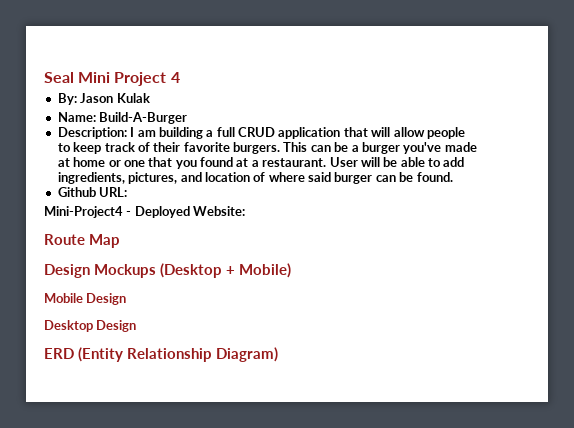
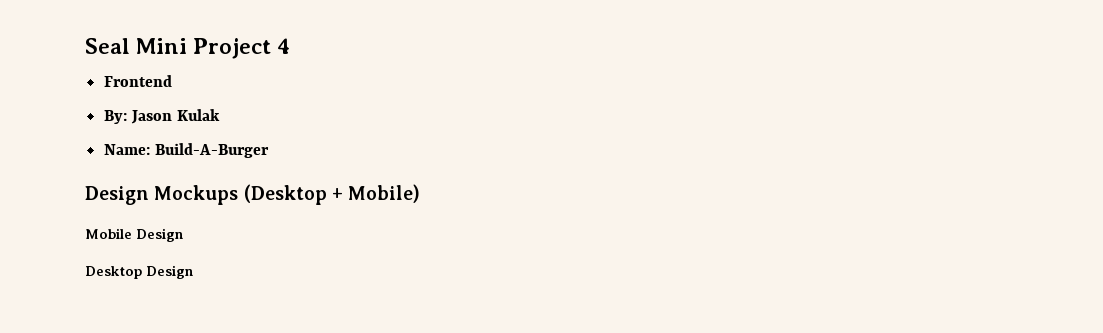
(180, 77) none -> [104,75,173,87] // Frontend
[57,127,465,139] [57,142,477,154] [57,157,465,169] [57,172,453,184] [57,187,128,197] [44,206,246,218] [44,234,120,248] // Description: I am building a full CRUD application that will allow people to keep track of their favorite burgers. This can be a burger you've made at home or one that you found at a restaurant. User will be able to add ingredients, pictures, and location of where said burger can be found. // Github URL: // Mini-Project4 - Deployed Website: // Route Map -> (269, 150) none
[44,347,278,362] // ERD (Entity Relationship Diagram) -> (193, 272) none

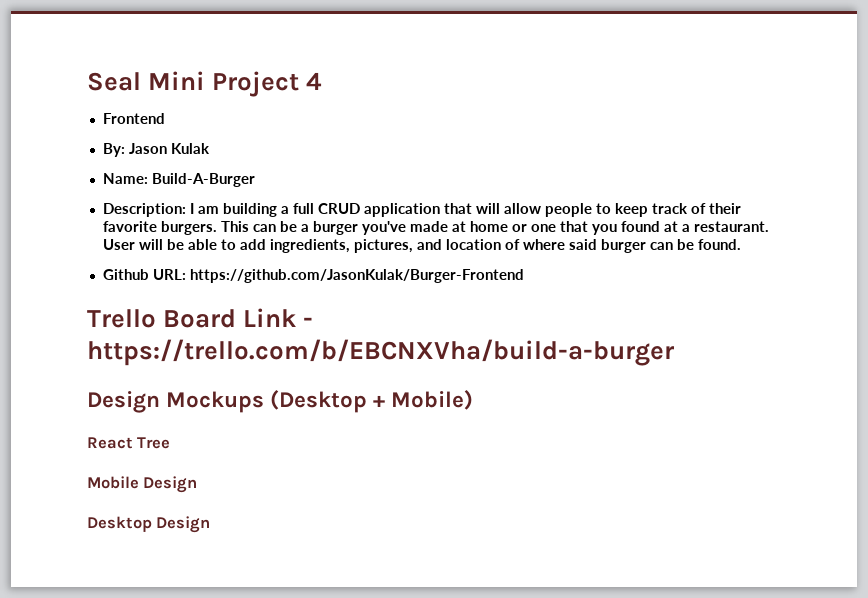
(269, 150) none -> [102,203,741,217] [102,221,769,235] [102,239,741,253] [102,269,524,283] [87,308,314,328] [87,339,675,366] // Description: I am building a full CRUD application that will allow people to keep track of their favorite burgers. This can be a burger you've made at home or one that you found at a restaurant. User will be able to add ingredients, pictures, and location of where said burger can be found. // Github URL: https://github.com/JasonKulak/Burger-Frontend // Trello Board Link - https://trello.com/b/EBCNXVha/build-a-burger
(421, 193) none -> [87,437,171,449] // React Tree

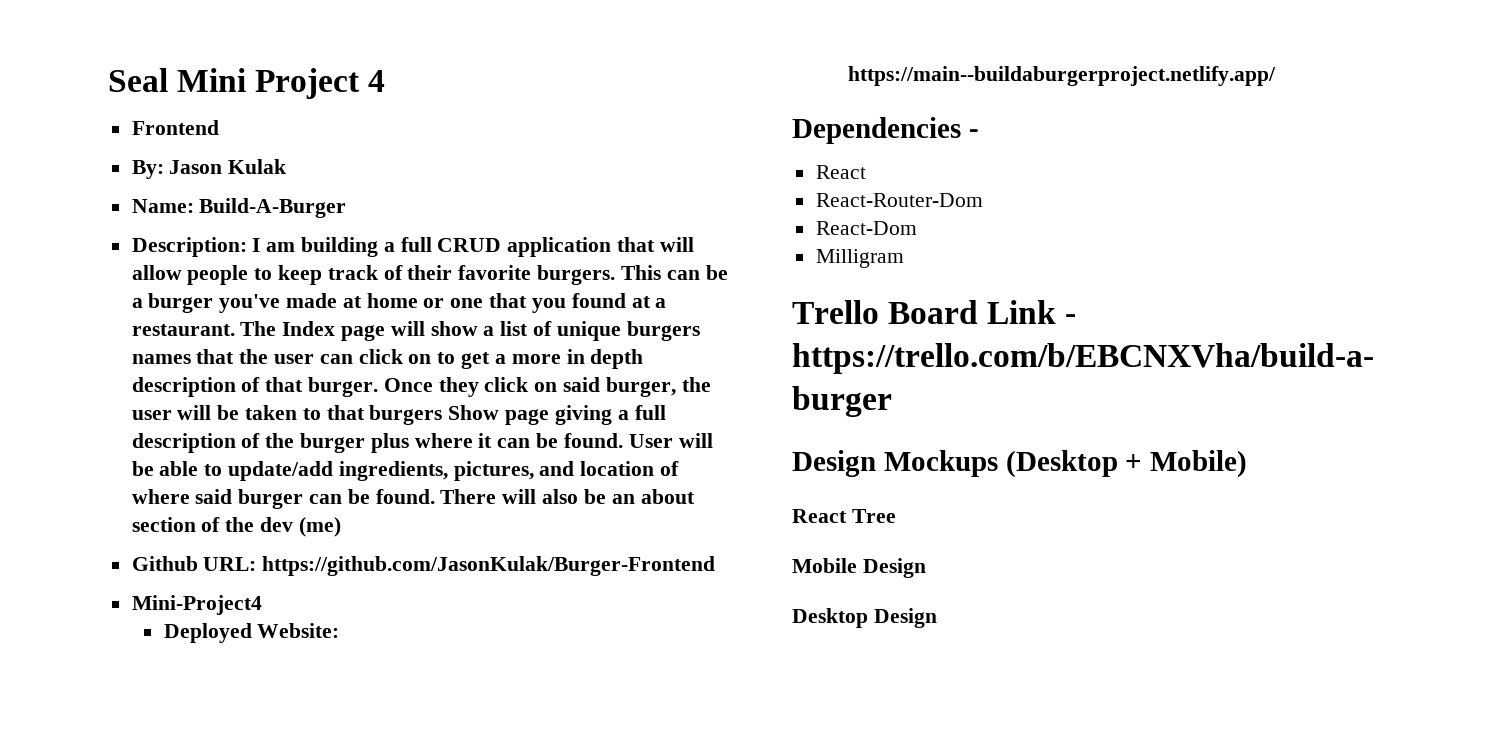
(769, 226) none -> [240,321,700,341] [131,349,644,369] [131,377,711,397] [131,405,666,425] [131,433,623,453] The Index page will show a list of unique burgers names that the user can click on to get a more in depth description of that burger. Once they click on said burger, the user will be taken to that burgers Show page giving a full description of the burger plus where it can be found.
[239,239,266,250] add -> [228,461,334,481] update/add
[102,269,524,283] // Github URL: https://github.com/JasonKulak/Burger-Frontend -> [440,489,695,504] [131,517,341,537] [131,556,716,576] [131,595,262,615] [163,623,340,643] [847,66,1276,86] [792,117,979,144] [815,165,866,179] [815,193,983,207] [815,221,917,235] [815,249,904,268] There will also be an about section of the dev (me) // Github URL: https://github.com/JasonKulak/Burger-Frontend // Mini-Project4 // Deployed Website: https://main--buildaburgerproject.netlify.app/ // Dependencies - // React // React-Router-Dom // React-Dom // Milligram

